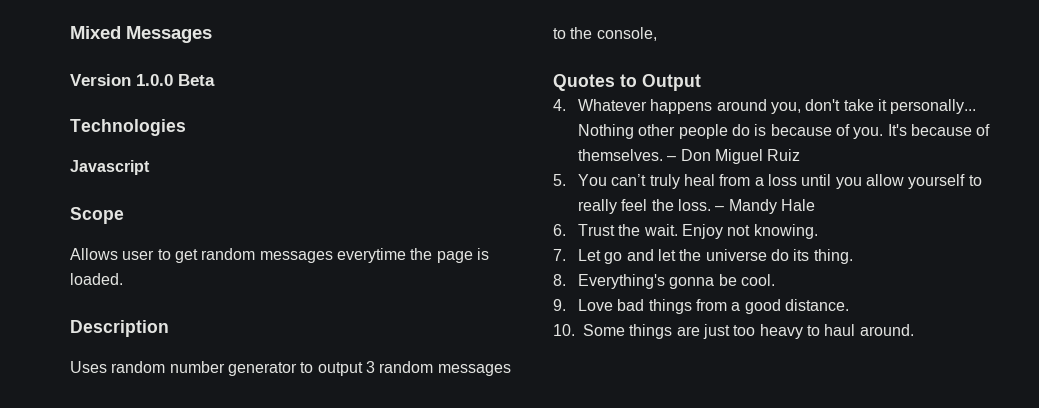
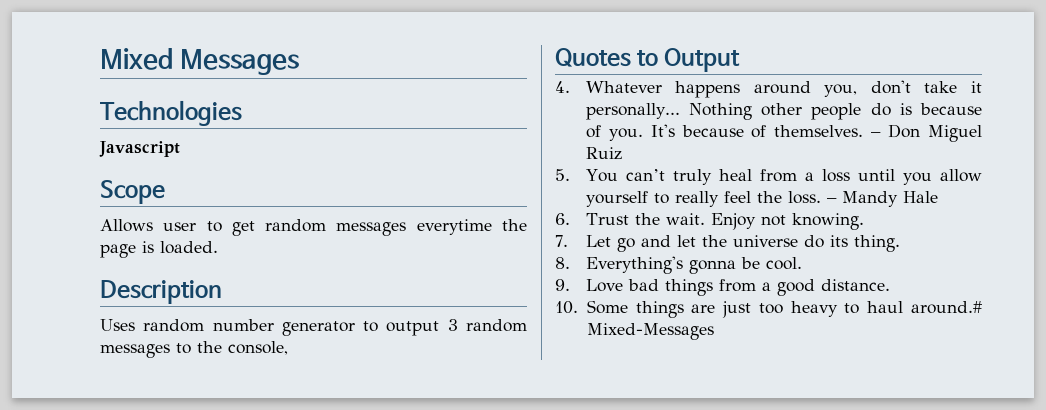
[70,74,215,86] // Version 1.0.0 Beta -> (300, 62) none
[859,324,914,336] around. -> [911,301,982,314] [586,323,714,340] around.# Mixed-Messages

